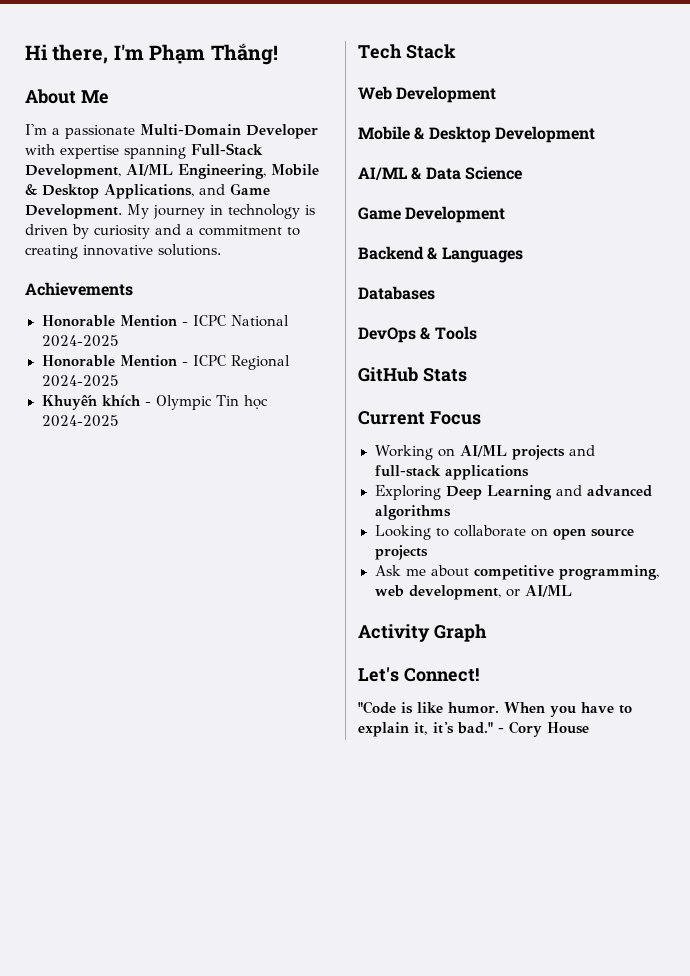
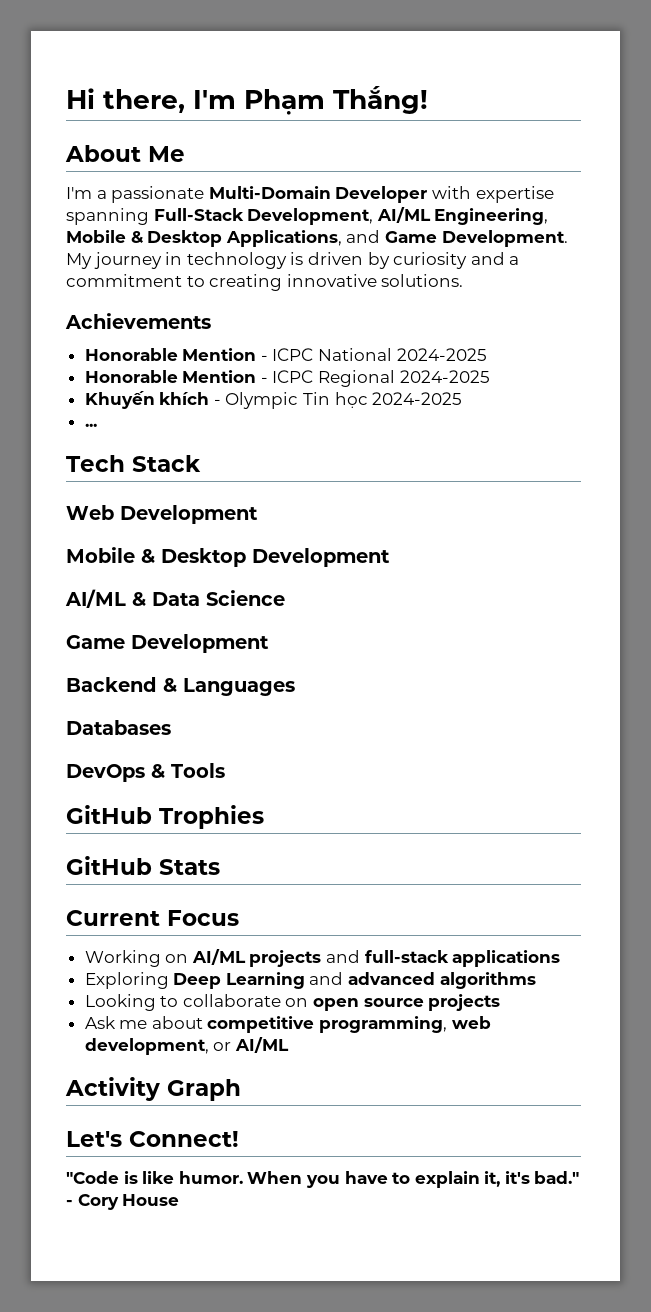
(119, 421) none -> [84,423,97,427] // ...
(477, 333) none -> [66,805,264,829] // GitHub Trophies

